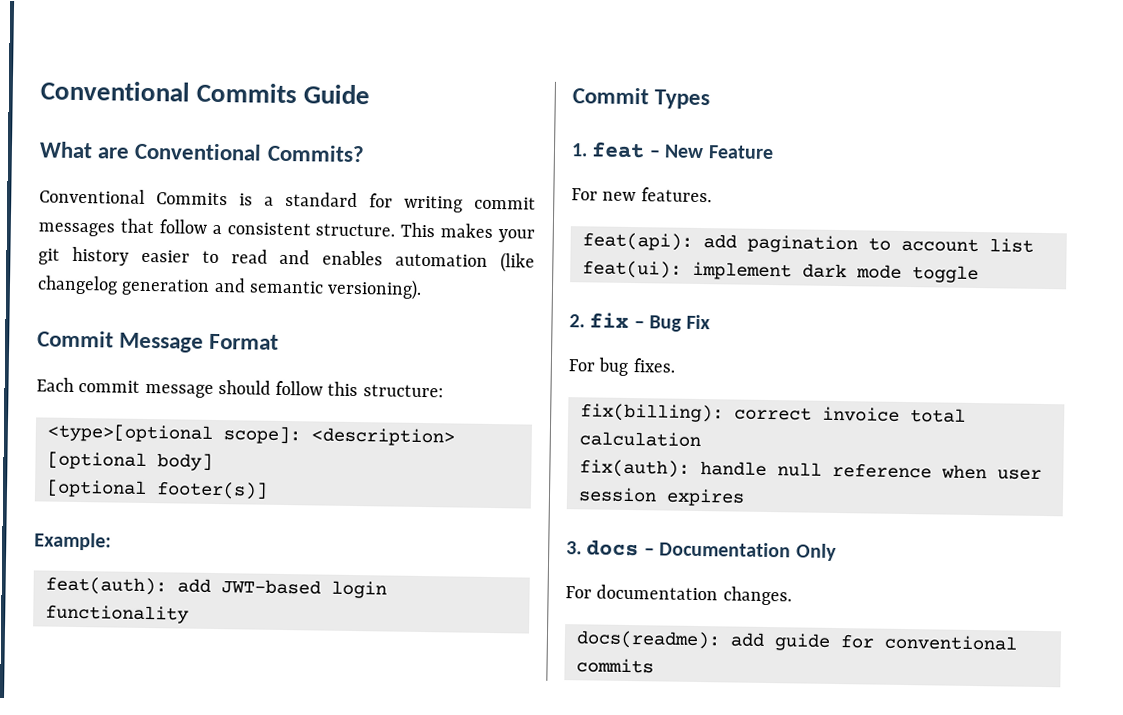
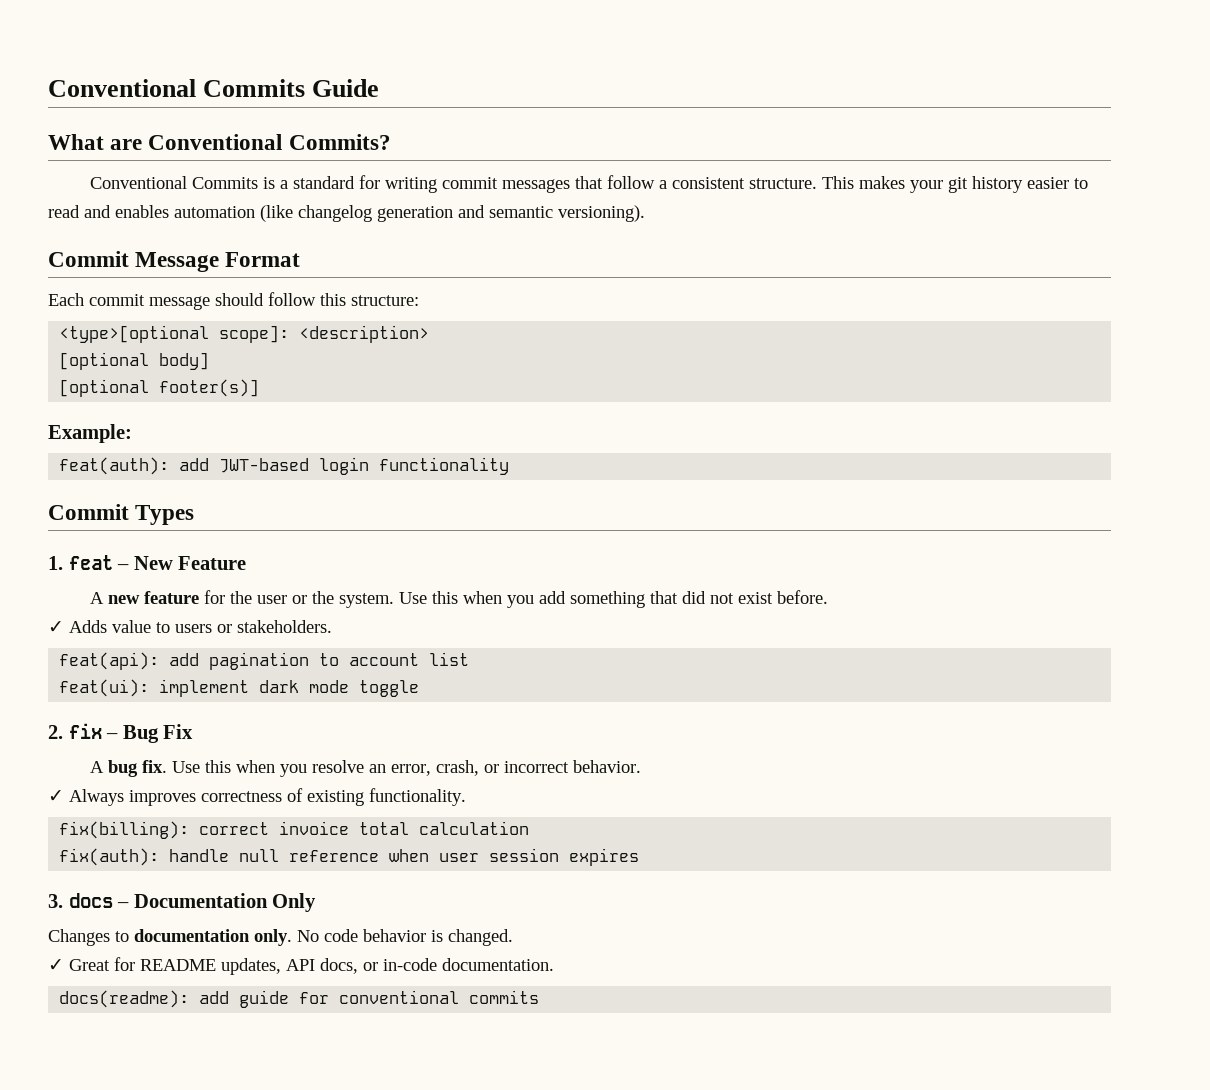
[571,187,712,203] For new features. -> [90,590,829,608] [48,620,332,633] A new feature for the user or the system. Use this when you add something that did not exist before. // ✓ Adds value to users or stakeholders.
[568,357,675,376] For bug fixes. -> [90,760,642,777] [48,788,466,806] A bug fix. Use this when you resolve an error, crash, or incorrect behavior. // ✓ Always improves correctness of existing functionality.
[565,584,792,606] For documentation changes. -> [48,929,513,946] [48,957,554,975] Changes to documentation only. No code behavior is changed. // ✓ Great for README updates, API docs, or in-code documentation.

